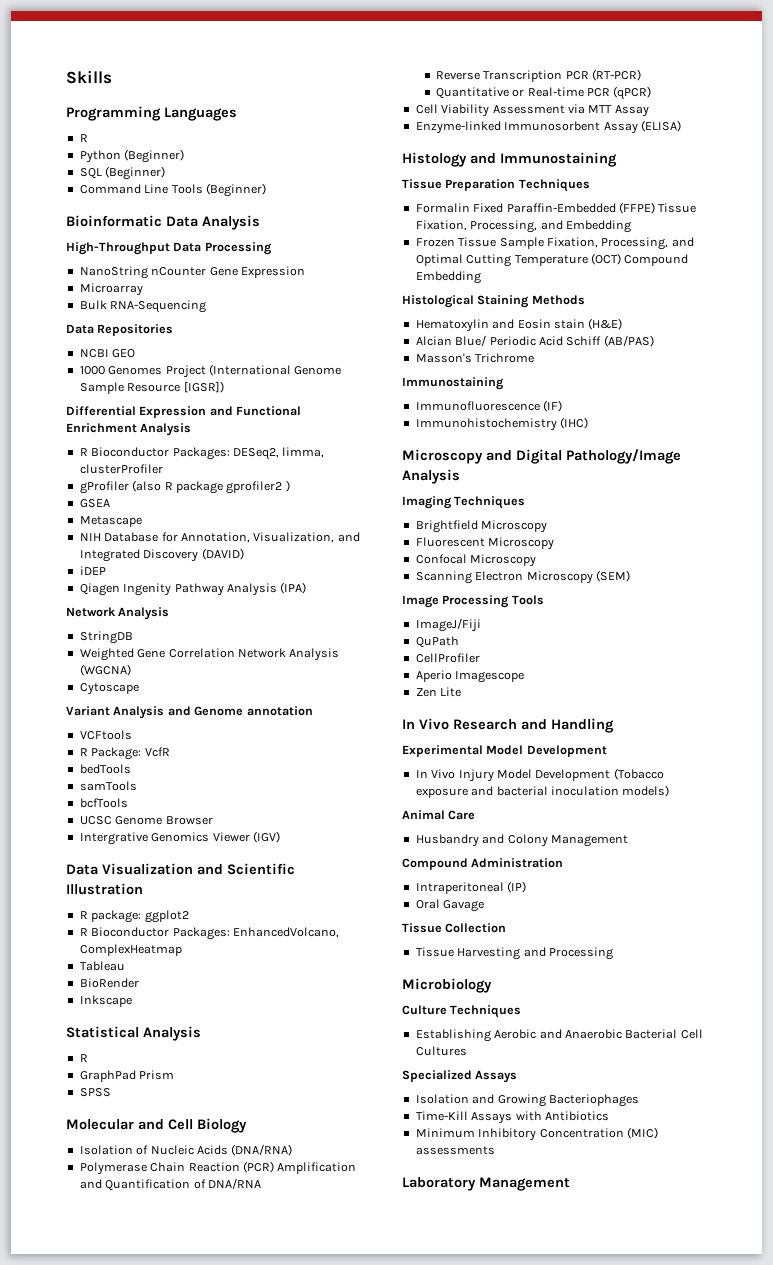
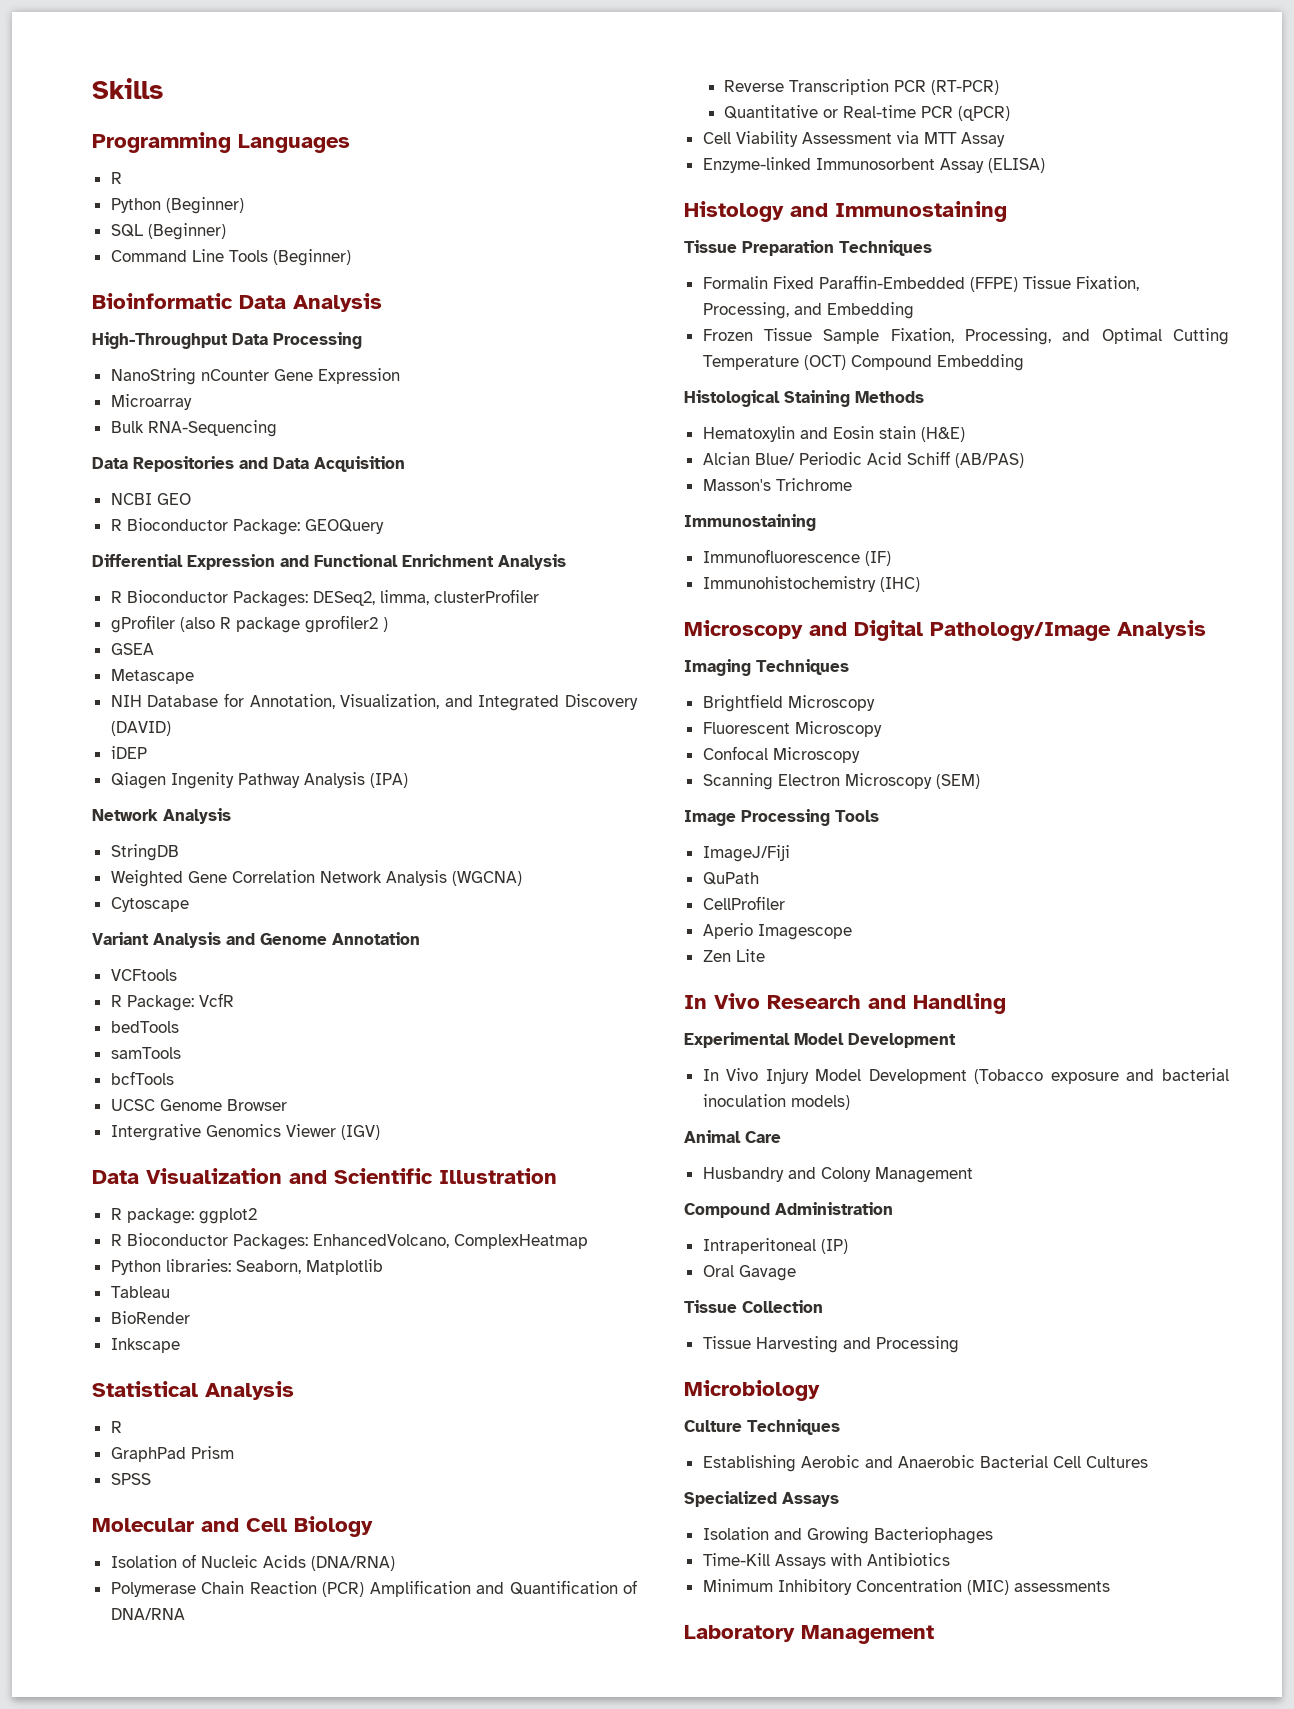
(174, 330) none -> [239,456,405,472] and Data Acquisition
[79,364,342,378] [79,381,224,394] 1000 Genomes Project (International Genome Sample Resource [IGSR]) -> [110,518,384,535] R Bioconductor Package: GEOQuery
[246,706,313,716] annotation -> [332,932,420,945] Annotation
(182, 950) none -> [110,1259,383,1275] // Python libraries: Seaborn, Matplotlib

